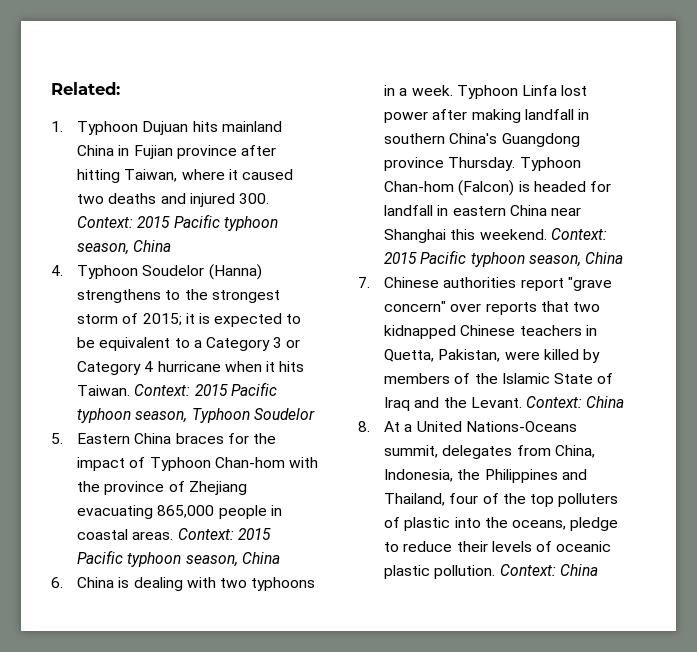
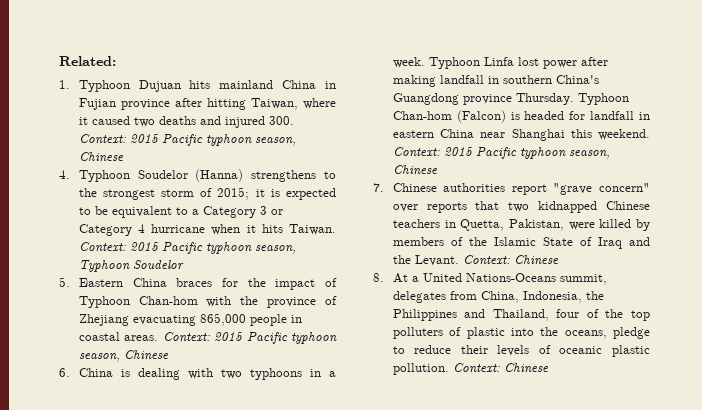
[133,240,172,252] China -> [78,152,124,162] Chinese
[241,552,280,564] China -> [123,350,169,360] Chinese
[584,252,623,264] China -> [392,165,438,175] Chinese
[586,396,625,408] China -> [513,255,559,265] Chinese
[559,564,598,576] China -> [503,363,549,373] Chinese

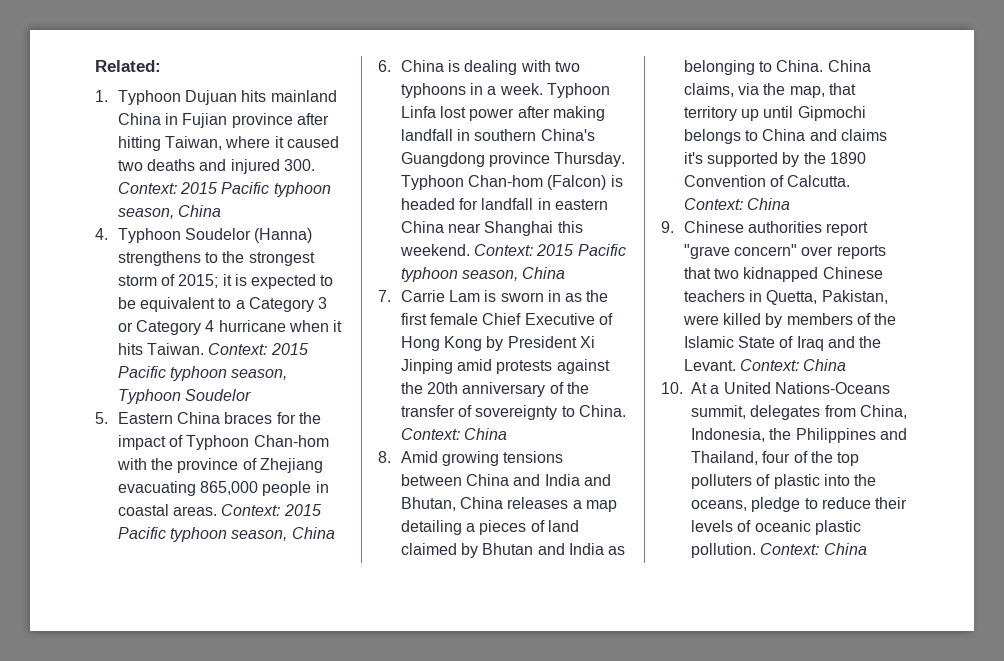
[78,152,124,162] Chinese -> [177,205,221,217] China
[123,350,169,360] Chinese -> [291,527,335,539] China
[392,165,438,175] [373,183,384,192] Chinese // 7. -> [522,267,566,279] [378,290,609,302] [400,313,613,325] [400,336,595,351] [400,359,610,374] [400,382,589,397] [400,405,626,420] [400,428,507,440] [378,451,564,466] [400,474,611,486] [400,497,617,512] [400,520,579,535] [400,543,626,558] [683,60,871,75] [683,83,856,98] [683,106,866,121] [683,129,887,144] [683,152,866,167] [683,175,851,187] [683,198,790,210] [661,221,674,233] China // 7. Carrie Lam is sworn in as the first female Chief Executive of Hong Kong by President Xi Jinping amid protests against the 20th anniversary of the transfer of sovereignty to China. Context: China // 8. Amid growing tensions between China and India and Bhutan, China releases a map detailing a pieces of land claimed by Bhutan and India as belonging to China. China claims, via the map, that territory up until Gipmochi belongs to China and claims it's supported by the 1890 Convention of Calcutta. Context: China // 9.
[513,255,559,265] [373,273,384,282] Chinese // 8. -> [803,359,847,371] [661,382,683,394] China // 10.
[503,363,549,373] Chinese -> [823,543,867,555] China

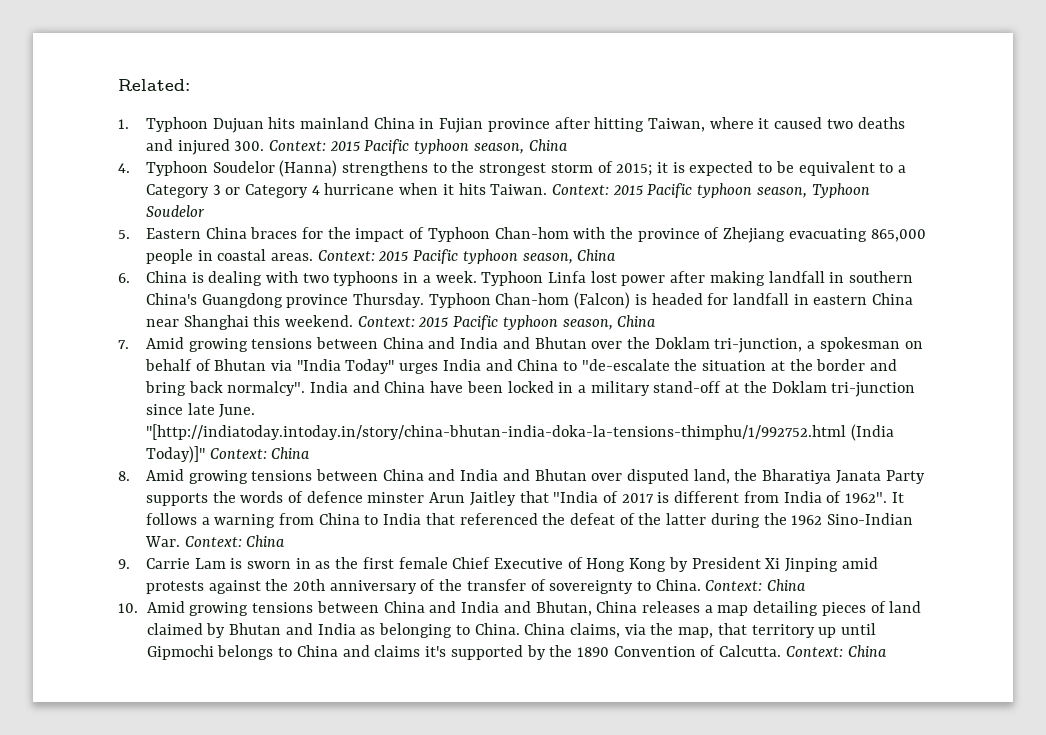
(391, 296) none -> [145,337,923,353] [144,359,898,374] [144,381,916,397] [145,403,256,418] [145,424,894,441] [145,446,311,463] [118,469,925,484] [145,491,904,506] [145,513,914,528] [144,535,286,547] [118,559,130,569] Amid growing tensions between China and India and Bhutan over the Doklam tri-junction, a spokesman on behalf of Bhutan via ''India Today'' urges India and China to "de-escalate the situation at the border and bring back normalcy". India and China have been locked in a military stand-off at the Doklam tri-junction since late June. ''[http://indiatoday.intoday.in/story/china-bhutan-india-doka-la-tensions-thimphu/1/992752.html (India Today)]'' Context: China // 8. Amid growing tensions between China and India and Bhutan over disputed land, the Bharatiya Janata Party supports the words of defence minster Arun Jaitley that "India of 2017 is different from India of 1962". It follows a warning from China to India that referenced the defeat of the latter during the 1962 Sino-Indian War. Context: China // 9.
[378,451,391,463] 8. -> [118,603,138,613] 10.
[465,523,475,532] a -> (819, 608) none
[661,221,869,236] [683,244,886,259] [683,267,883,282] [683,290,888,305] [682,313,897,328] [683,336,882,351] [683,359,847,371] [661,382,890,394] [691,405,907,420] [691,428,907,443] [691,451,860,466] [691,474,877,489] [691,497,908,512] [691,520,861,535] [691,543,867,558] // 9. Chinese authorities report "grave concern" over reports that two kidnapped Chinese teachers in Quetta, Pakistan, were killed by members of the Islamic State of Iraq and the Levant. Context: China // 10. At a United Nations-Oceans summit, delegates from China, Indonesia, the Philippines and Thailand, four of the top polluters of plastic into the oceans, pledge to reduce their levels of oceanic plastic pollution. Context: China -> (887, 651) none

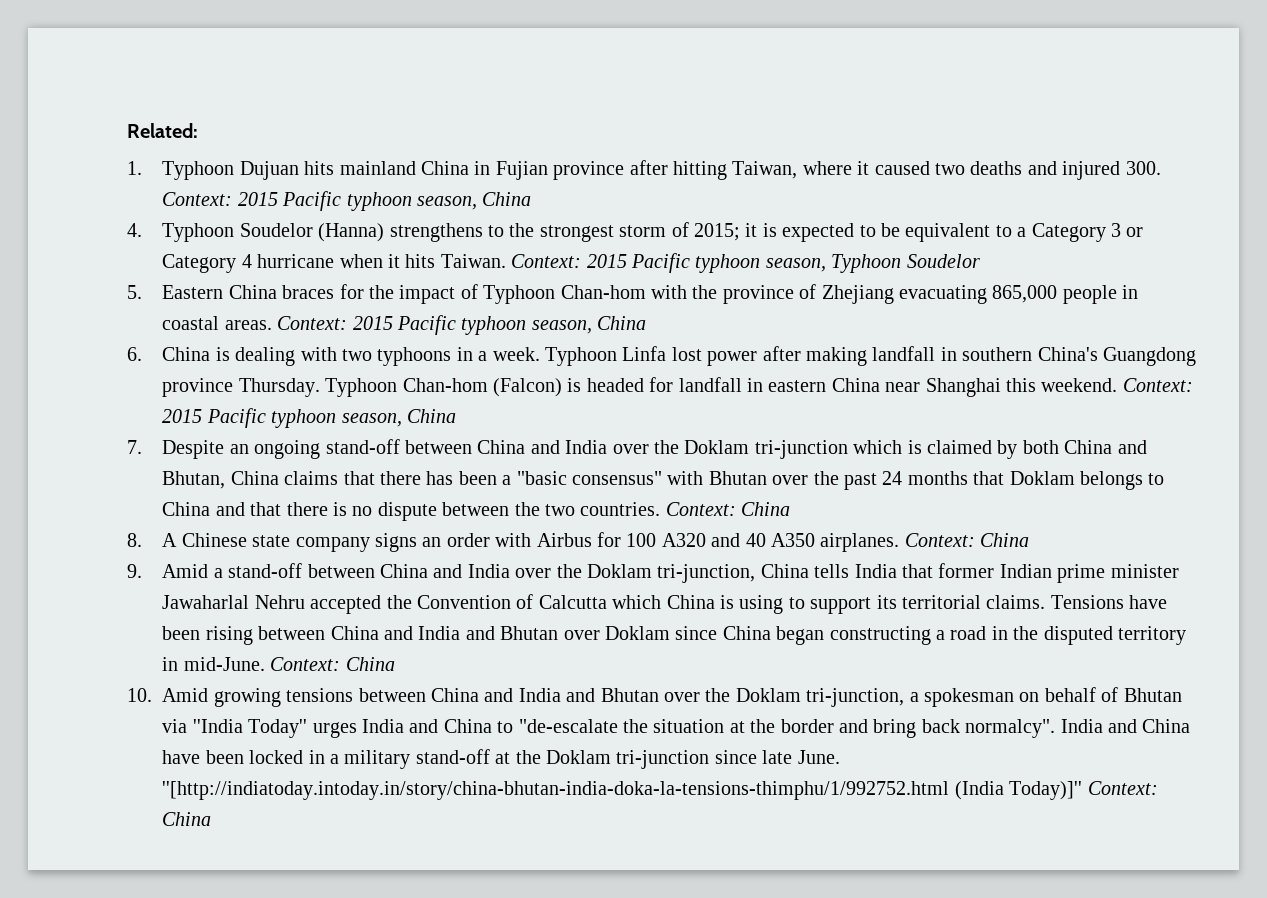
(129, 344) none -> [162,439,1147,459] [162,471,1165,490] [162,502,791,521] [127,532,1030,552] [127,563,1179,583] [162,594,1168,614] [162,626,1186,645] [162,657,395,671] [127,688,152,702] Despite an ongoing stand-off between China and India over the Doklam tri-junction which is claimed by both China and Bhutan, China claims that there has been a "basic consensus" with Bhutan over the past 24 months that Doklam belongs to China and that there is no dispute between the two countries. Context: China // 8. A Chinese state company signs an order with Airbus for 100 A320 and 40 A350 airplanes. Context: China // 9. Amid a stand-off between China and India over the Doklam tri-junction, China tells India that former Indian prime minister Jawaharlal Nehru accepted the Convention of Calcutta which China is using to support its territorial claims. Tensions have been rising between China and India and Bhutan over Doklam since China began constructing a road in the disputed territory in mid-June. Context: China // 10.
[118,469,925,484] [145,491,904,506] [145,513,914,528] [144,535,286,547] [118,557,878,572] [145,579,807,594] [118,601,922,616] [146,623,877,638] [146,645,887,660] // 8. Amid growing tensions between China and India and Bhutan over disputed land, the Bharatiya Janata Party supports the words of defence minster Arun Jaitley that "India of 2017 is different from India of 1962". It follows a warning from China to India that referenced the defeat of the latter during the 1962 Sino-Indian War. Context: China // 9. Carrie Lam is sworn in as the first female Chief Executive of Hong Kong by President Xi Jinping amid protests against the 20th anniversary of the transfer of sovereignty to China. Context: China // 10. Amid growing tensions between China and India and Bhutan, China releases a map detailing pieces of land claimed by Bhutan and India as belonging to China. China claims, via the map, that territory up until Gipmochi belongs to China and claims it's supported by the 1890 Convention of Calcutta. Context: China -> (212, 819) none

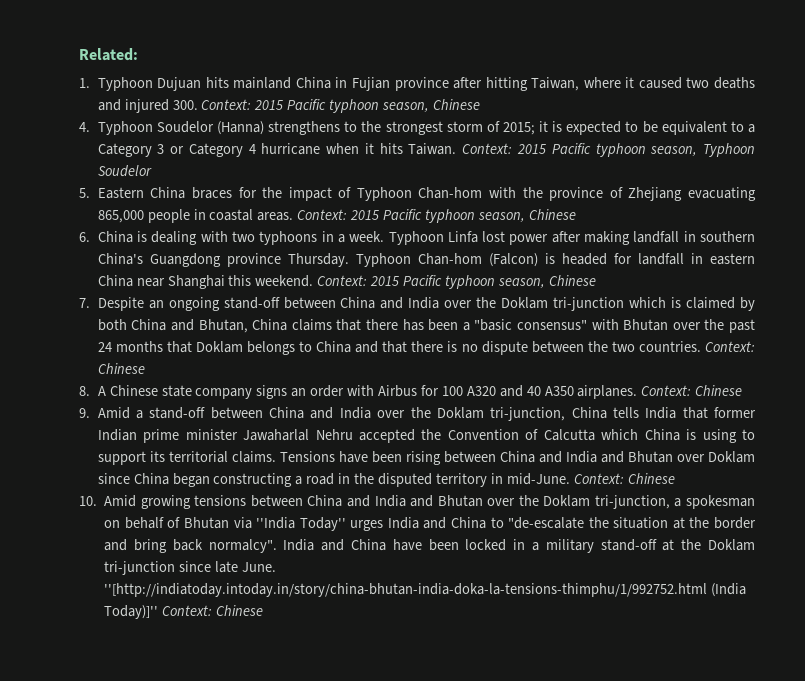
[482,192,532,206] China -> [433,99,481,110] Chinese
[597,316,647,330] China -> [528,209,576,220] Chinese
[406,409,456,423] China -> [548,275,596,286] Chinese
[741,502,791,516] China -> [97,363,145,374] Chinese
[980,533,1030,547] China -> [695,385,743,396] Chinese
[345,657,395,671] China -> [627,473,675,484] Chinese
[162,812,212,826] China -> [216,605,264,616] Chinese

